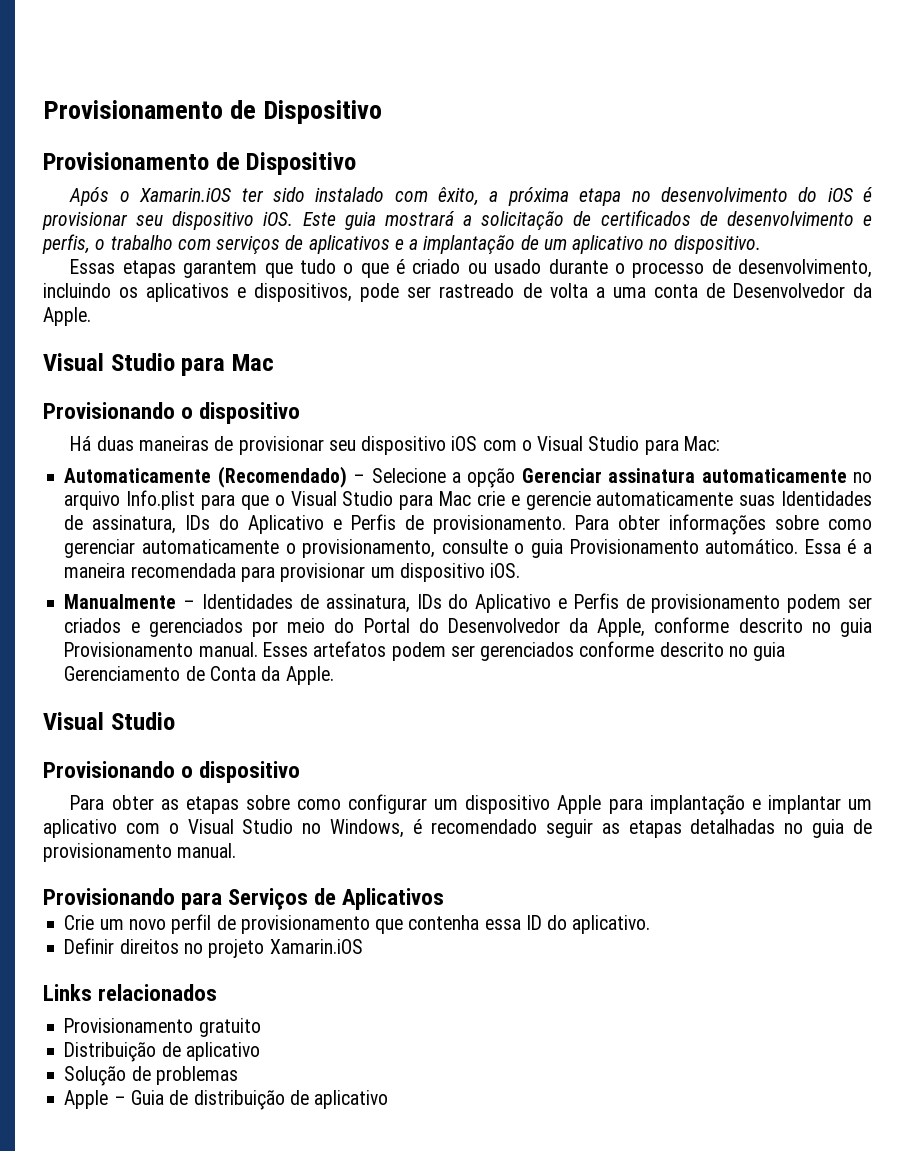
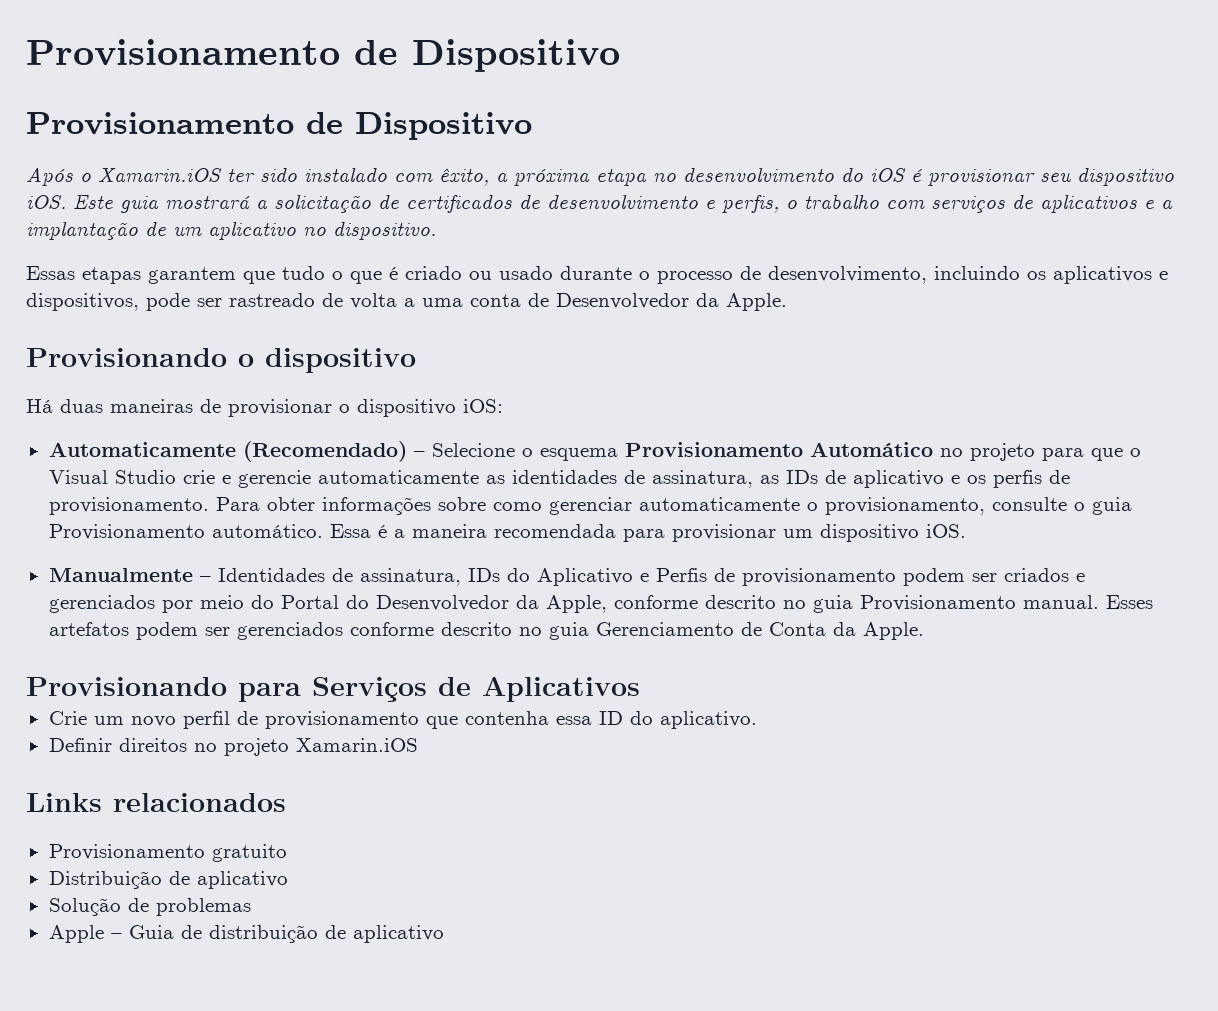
[43,353,274,376] // Visual Studio para Mac -> (787, 302) none
[328,436,720,455] [64,466,872,488] [64,490,196,510] seu dispositivo iOS com o Visual Studio para Mac: // Automaticamente (Recomendado) – Selecione a opção Gerenciar assinatura automaticamente no arquivo Info.plist -> [339,399,503,417] [48,441,1035,462] o dispositivo iOS: // Automaticamente (Recomendado) – Selecione o esquema Provisionamento Automático no projeto
[399,491,472,510] para Mac -> (176, 477) none
[739,491,872,506] [64,514,397,534] suas Identidades de assinatura, IDs do Aplicativo e Perfis -> [485,470,1042,488] as identidades de assinatura, as IDs de aplicativo e os perfis
[43,712,175,730] [43,761,301,783] [70,794,873,815] [43,819,872,838] [43,843,237,862] // Visual Studio // Provisionando o dispositivo // Para obter as etapas sobre como configurar um dispositivo Apple para implantação e implantar um aplicativo com o Visual Studio no Windows, é recomendado seguir as etapas detalhadas no guia de provisionamento manual. -> (924, 631) none

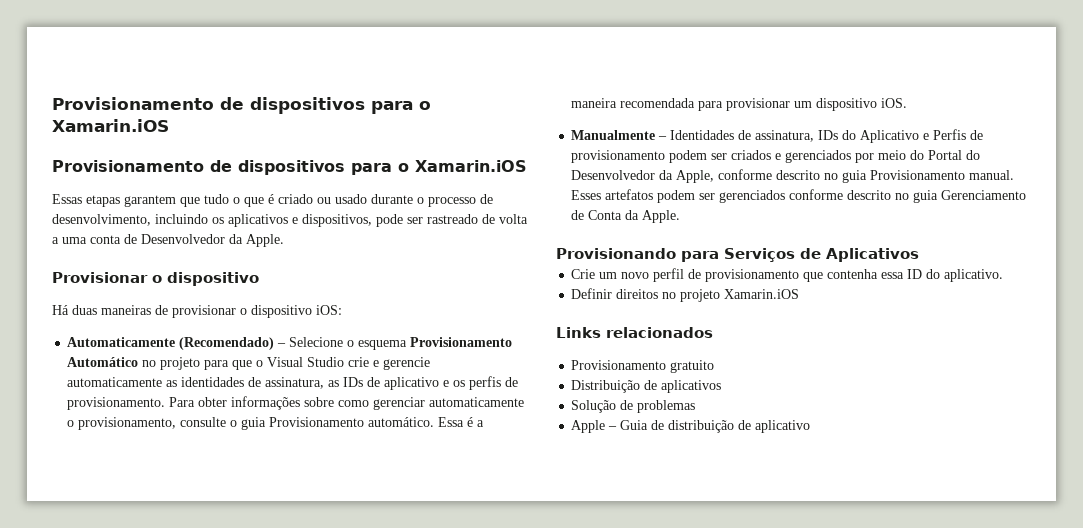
[26,39,620,72] [26,112,532,140] [26,167,1174,186] [26,193,1173,213] [26,221,436,240] Provisionamento de Dispositivo // Provisionamento de Dispositivo // Após o Xamarin.iOS ter sido instalado com êxito, a próxima etapa no desenvolvimento do iOS é provisionar seu dispositivo iOS. Este guia mostrará a solicitação de certificados de desenvolvimento e perfis, o trabalho com serviços de aplicativos e a implantação de um aplicativo no dispositivo. -> [52,97,431,114] [52,119,169,132] [52,160,527,175] Provisionamento de dispositivos para o Xamarin.iOS // Provisionamento de dispositivos para o Xamarin.iOS
[26,348,227,367] Provisionando -> [52,272,148,283] Provisionar
[196,871,288,889] aplicativo -> [661,380,722,393] aplicativos

